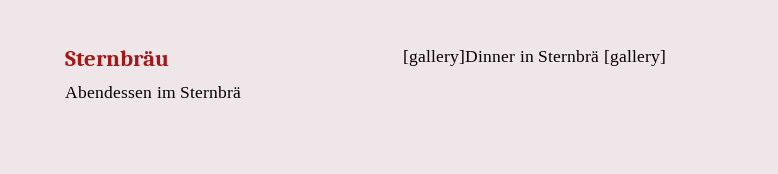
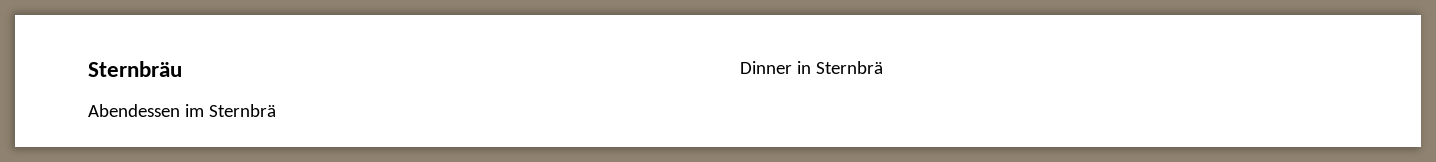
[403,50,515,66] [gallery]Dinner -> [740,61,792,74] Dinner
[604,50,667,66] [gallery] -> (883, 67) none

